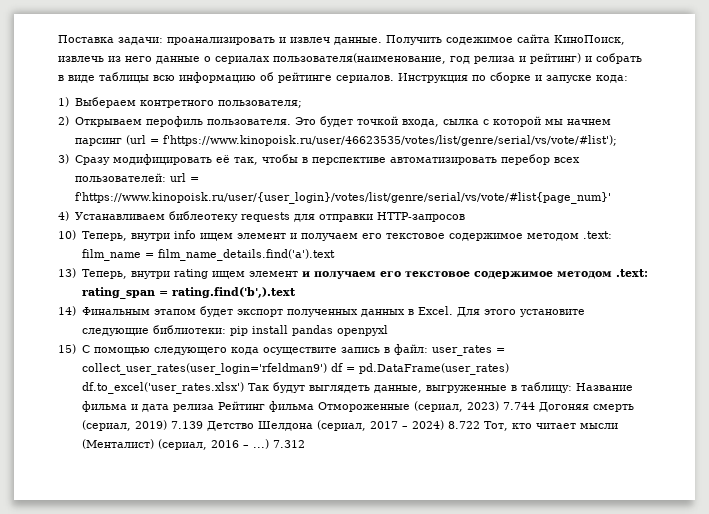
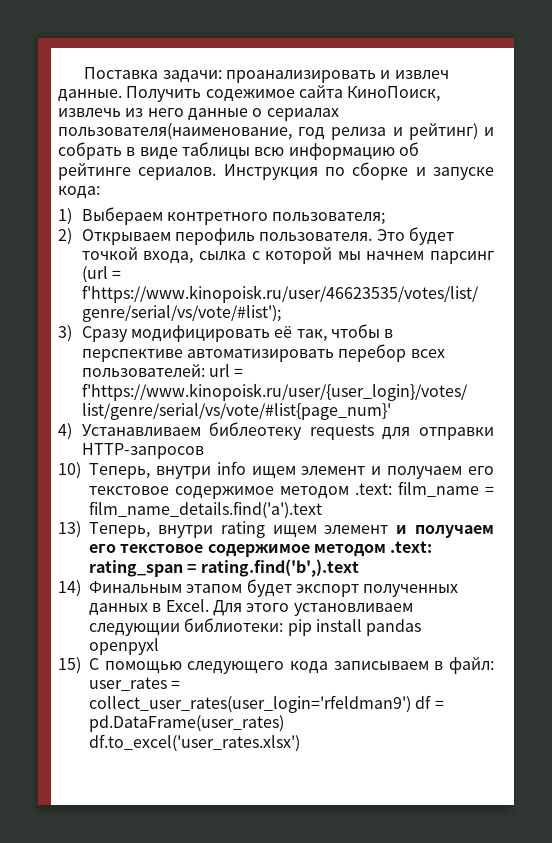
[519,309,585,317] [81,328,149,336] установите следующие -> [293,603,413,616] [89,623,180,636] установливаем следующии
[262,347,380,355] осуществите запись -> [333,661,429,670] записываем
[247,382,633,393] [81,401,634,412] [81,420,618,431] [81,439,305,450] Так будут выглядеть данные, выгруженные в таблицу: Название фильма и дата релиза Рейтинг фильма Отмороженные (сериал, 2023) 7.744 Догоняя смерть (сериал, 2019) 7.139 Детство Шелдона (сериал, 2017 – 2024) 8.722 Тот, кто читает мысли (Менталист) (сериал, 2016 – ...) 7.312 -> (300, 743) none

